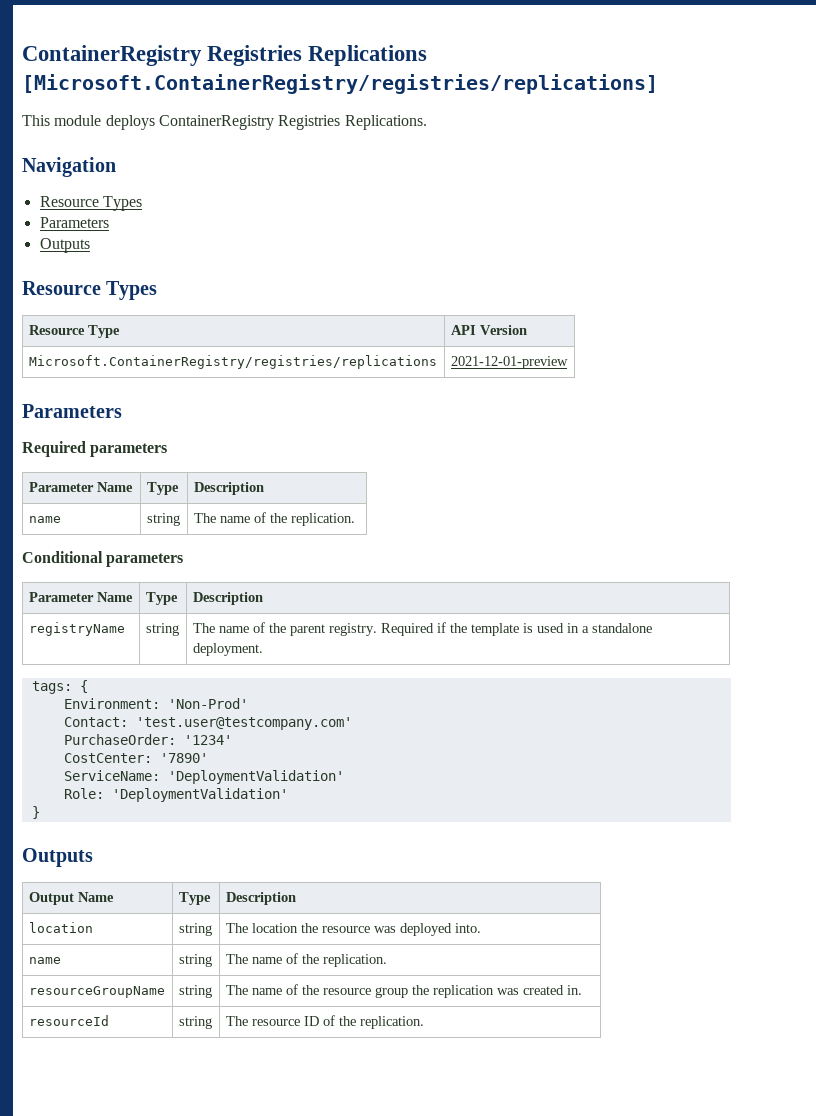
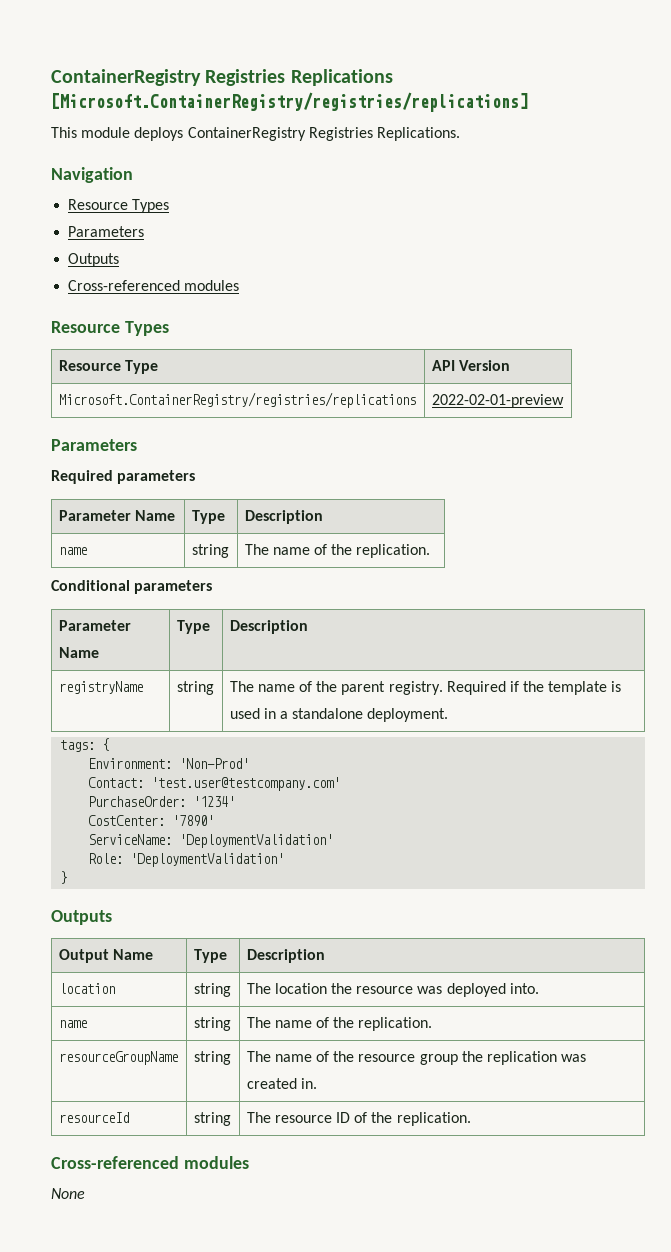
(90, 245) none -> [68,280,240,291] // Cross-referenced modules
[450,356,568,369] 2021-12-01-preview -> [431,394,564,408] 2022-02-01-preview
(424, 1022) none -> [51,1156,249,1169] [51,1188,85,1199] // Cross-referenced modules // None

